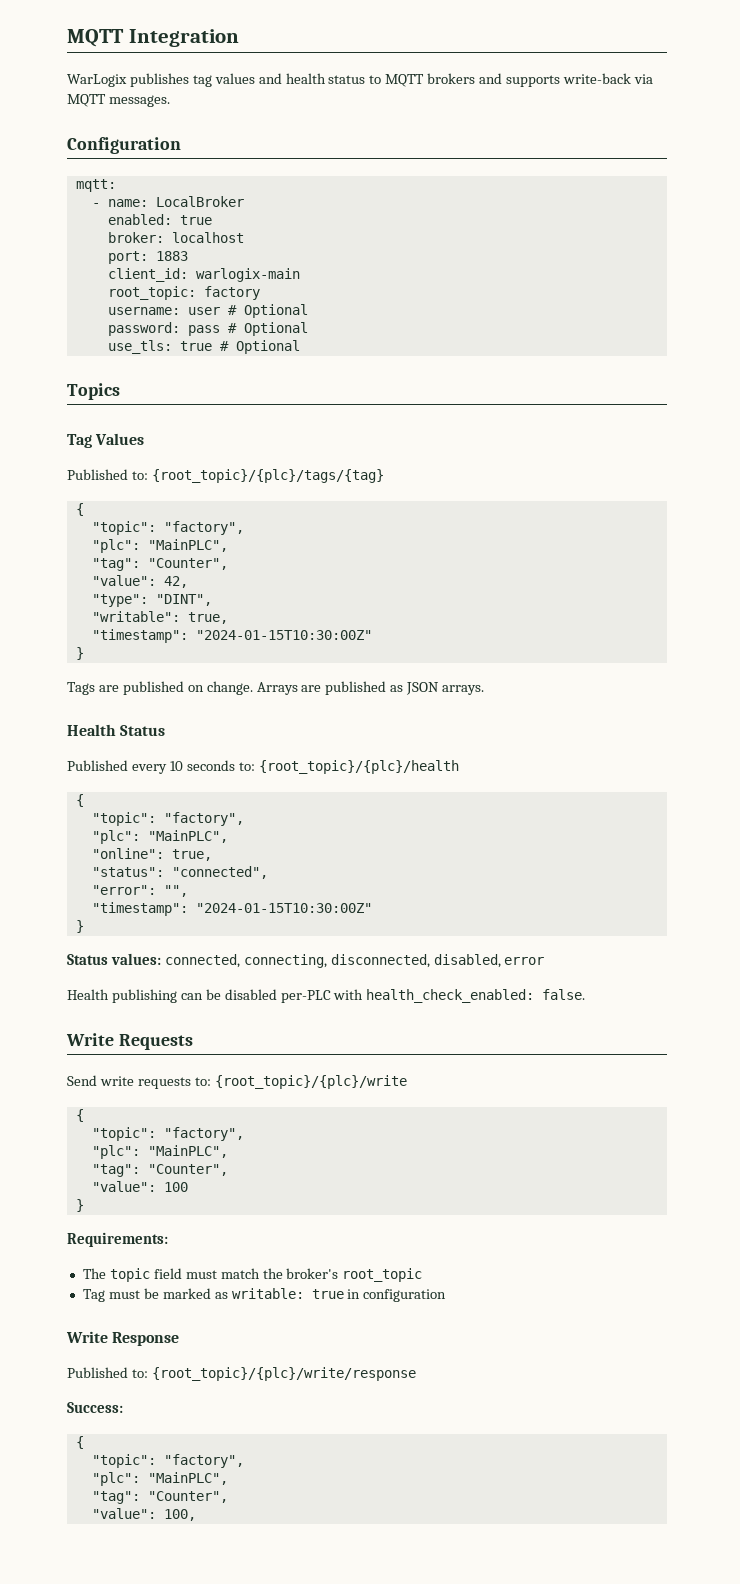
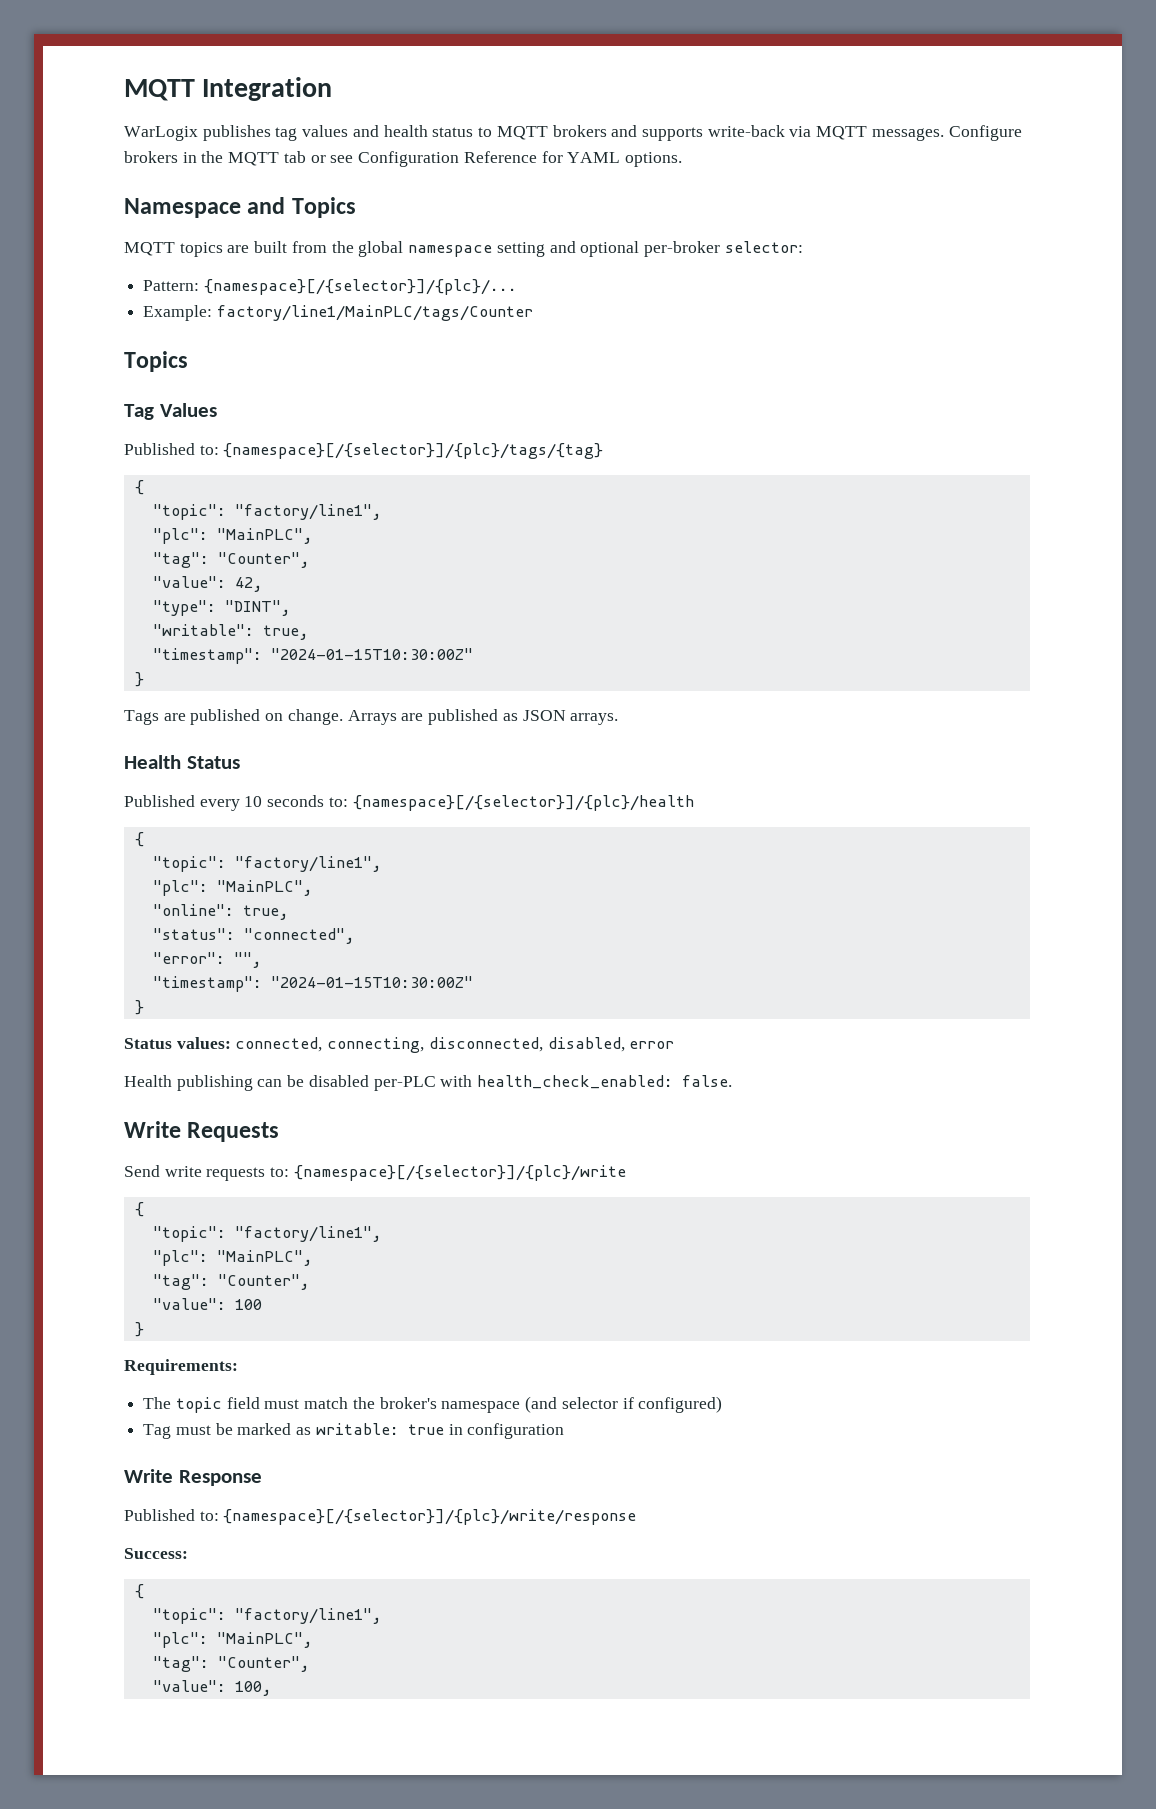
[67,137,181,154] [75,179,116,192] [91,196,244,207] [107,214,212,225] [107,232,244,243] [107,251,188,264] [107,268,300,282] [107,286,260,300] [107,304,308,318] [107,322,308,336] [107,340,300,354] // Configuration // mqtt: // - name: LocalBroker // enabled: true // broker: localhost // port: 1883 // client_id: warlogix-main // root_topic: factory // username: user # Optional // password: pass # Optional // use_tls: true # Optional -> [948,125,1022,141] [124,151,682,167] [124,197,356,218] [124,241,803,257] [143,279,517,295] [143,305,533,321] Configure brokers in the MQTT tab or see Configuration Reference for YAML options. // Namespace and Topics // MQTT topics are built from the global namespace setting and optional per-broker selector: // Pattern: {namespace}[/{selector}]/{plc}/... // Example: factory/line1/MainPLC/tags/Counter
[151,469,384,483] [75,503,84,516] [91,521,244,535] {root_topic}/{plc}/tags/{tag} // { // "topic": "factory", -> [223,443,604,459] [134,480,144,495] [152,504,382,520] {namespace}[/{selector}]/{plc}/tags/{tag} // { // "topic": "factory/line1",
[258,760,459,774] [75,794,84,807] [91,812,244,826] {root_topic}/{plc}/health // { // "topic": "factory", -> [352,795,694,811] [134,832,144,847] [152,856,382,872] {namespace}[/{selector}]/{plc}/health // { // "topic": "factory/line1",
[214,1075,407,1089] [75,1109,84,1122] [91,1127,244,1141] {root_topic}/{plc}/write // { // "topic": "factory", -> [293,1165,626,1181] [134,1202,144,1217] [152,1226,382,1242] {namespace}[/{selector}]/{plc}/write // { // "topic": "factory/line1",
[342,1268,423,1282] root_topic -> [441,1396,723,1413] namespace (and selector if configured)
[151,1367,416,1381] {root_topic}/{plc}/write/response -> [223,1509,637,1525] {namespace}[/{selector}]/{plc}/write/response
[163,1454,244,1468] "factory", -> [234,1608,382,1624] "factory/line1",

